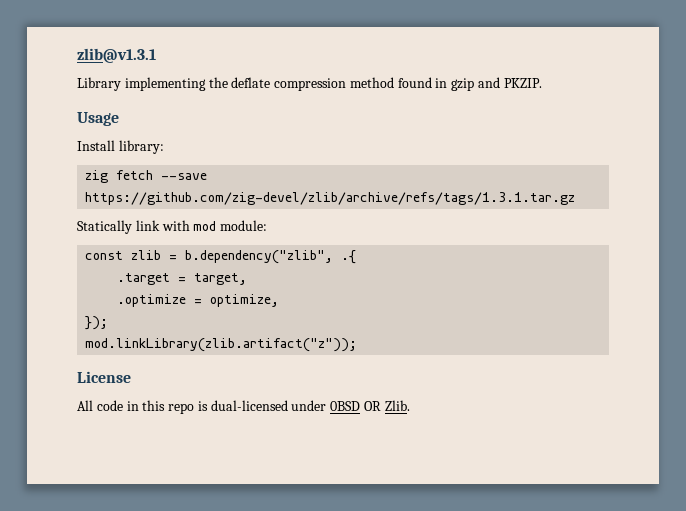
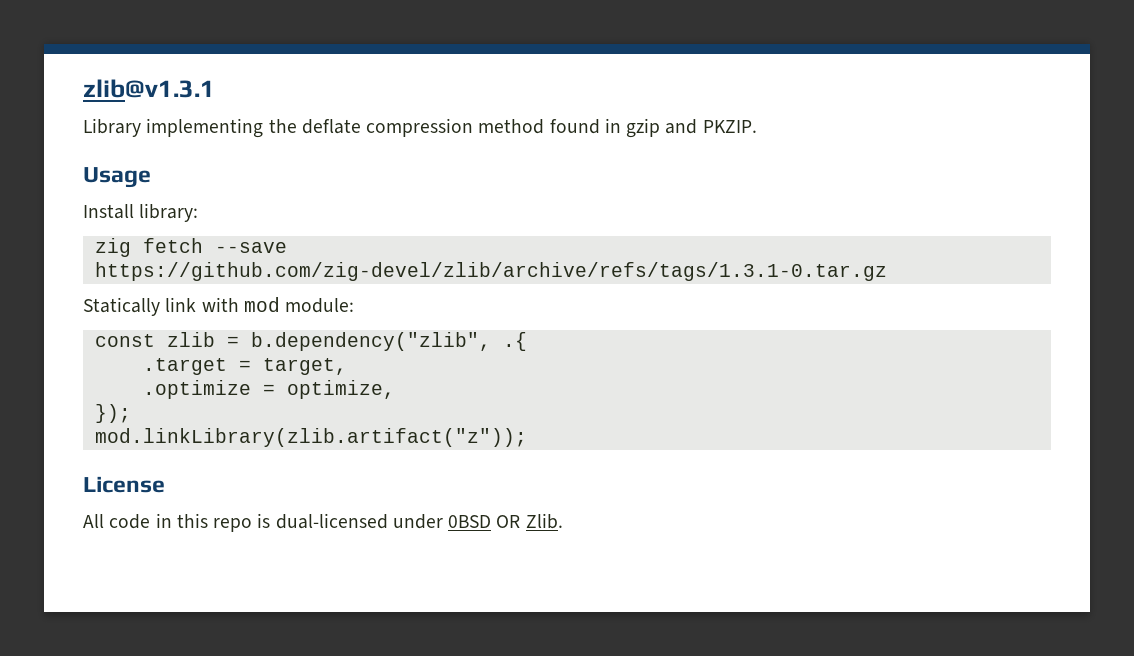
[85,192,576,205] https://github.com/zig-devel/zlib/archive/refs/tags/1.3.1.tar.gz -> [94,262,887,281] https://github.com/zig-devel/zlib/archive/refs/tags/1.3.1-0.tar.gz

